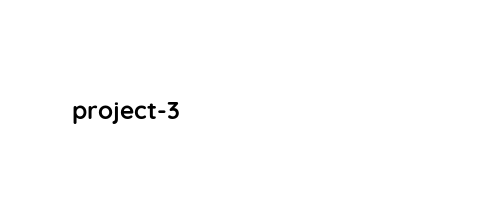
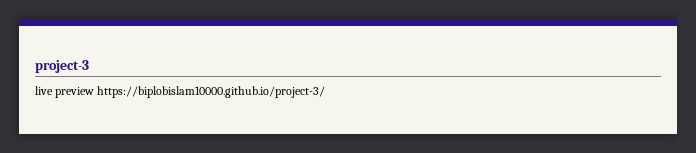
(180, 113) none -> [35,86,326,98] // live preview https://biplobislam10000.github.io/project-3/

